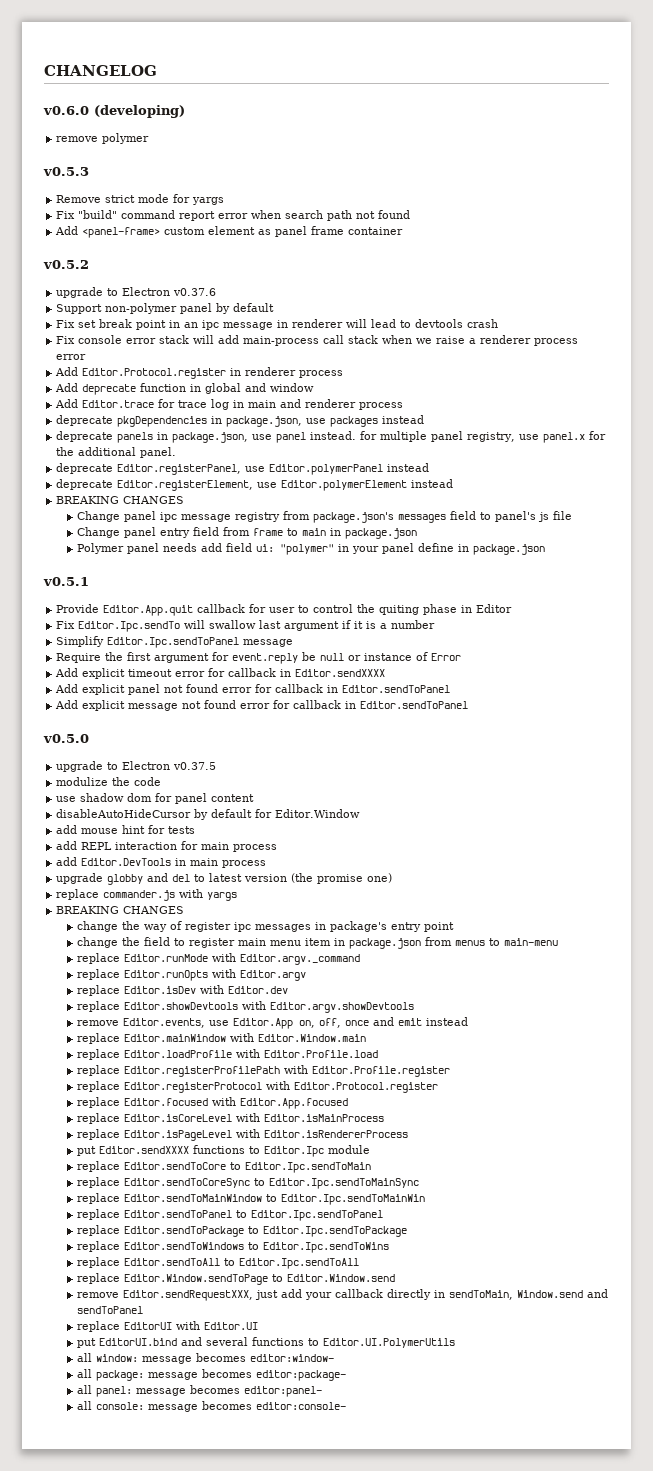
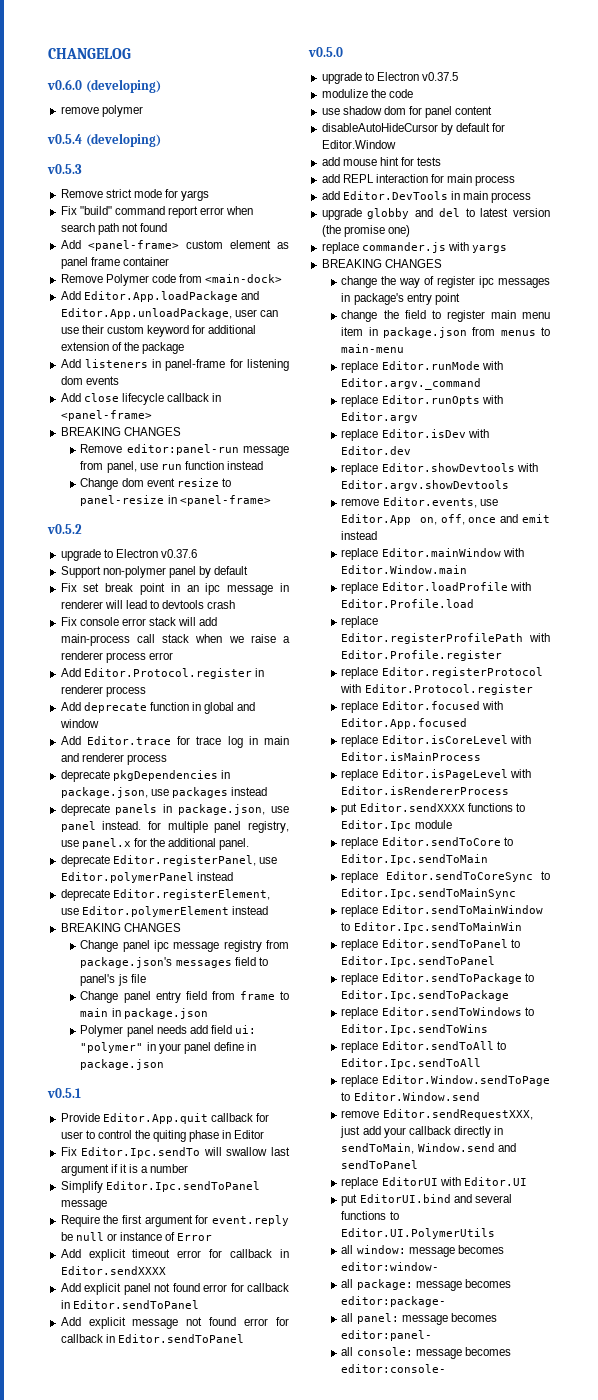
(150, 138) none -> [47,133,161,147] // v0.5.4 (developing)
(404, 231) none -> [60,274,283,286] [60,291,259,302] [60,308,278,319] [60,325,257,337] [60,342,184,354] [60,359,289,371] [60,376,119,385] [60,393,222,405] [60,410,152,421] [60,427,181,436] [80,444,289,456] [80,461,263,473] [80,478,231,490] [80,495,271,506] // Remove Polymer code from <main-dock> // Add Editor.App.loadPackage and Editor.App.unloadPackage, user can use their custom keyword for additional extension of the package // Add listeners in panel-frame for listening dom events // Add close lifecycle callback in <panel-frame> // BREAKING CHANGES // Remove editor:panel-run message from panel, use run function instead // Change dom event resize to panel-resize in <panel-frame>

